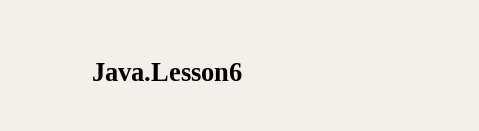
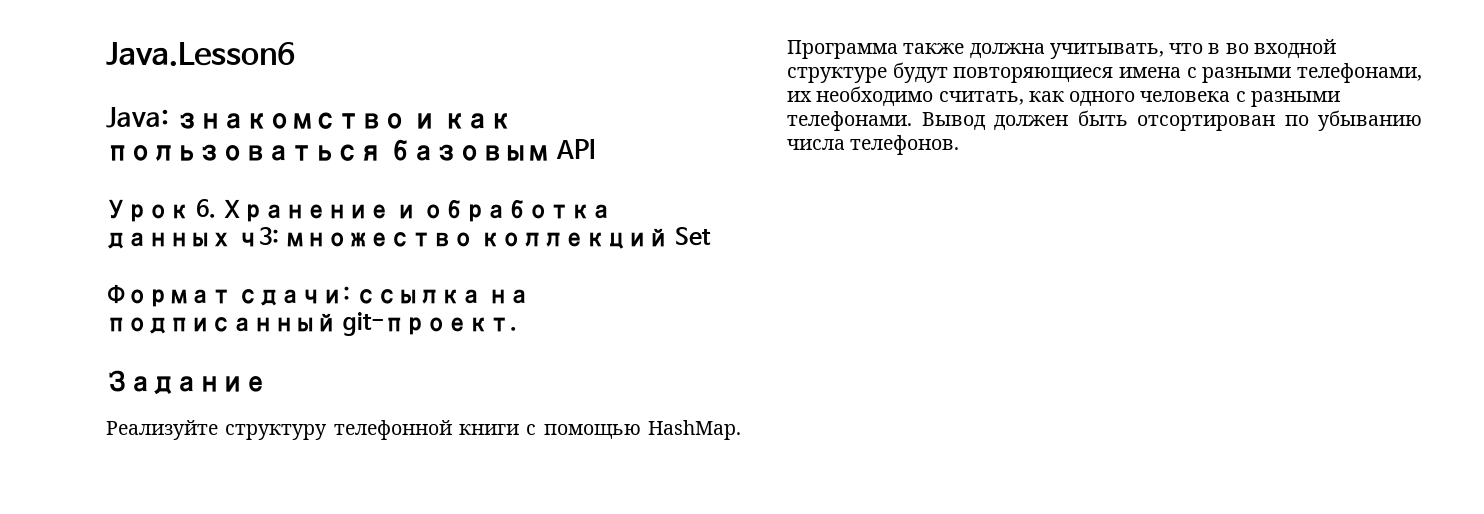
(242, 72) none -> [106,107,513,129] [106,139,596,161] [106,199,613,222] [106,227,712,249] [106,284,531,307] [106,312,518,336] [106,370,267,395] [106,420,741,440] [787,39,1336,59] [787,62,1422,83] [787,86,1340,107] [787,110,1422,131] [787,135,960,155] // Java: знакомство и как пользоваться базовым API // Урок 6. Хранение и обработка данных ч3: множество коллекций Set // Формат сдачи: ссылка на подписанный git-проект. // Задание // Реализуйте структуру телефонной книги с помощью HashMap. Программа также должна учитывать, что в во входной структуре будут повторяющиеся имена с разными телефонами, их необходимо считать, как одного человека с разными телефонами. Вывод должен быть отсортирован по убыванию числа телефонов.

